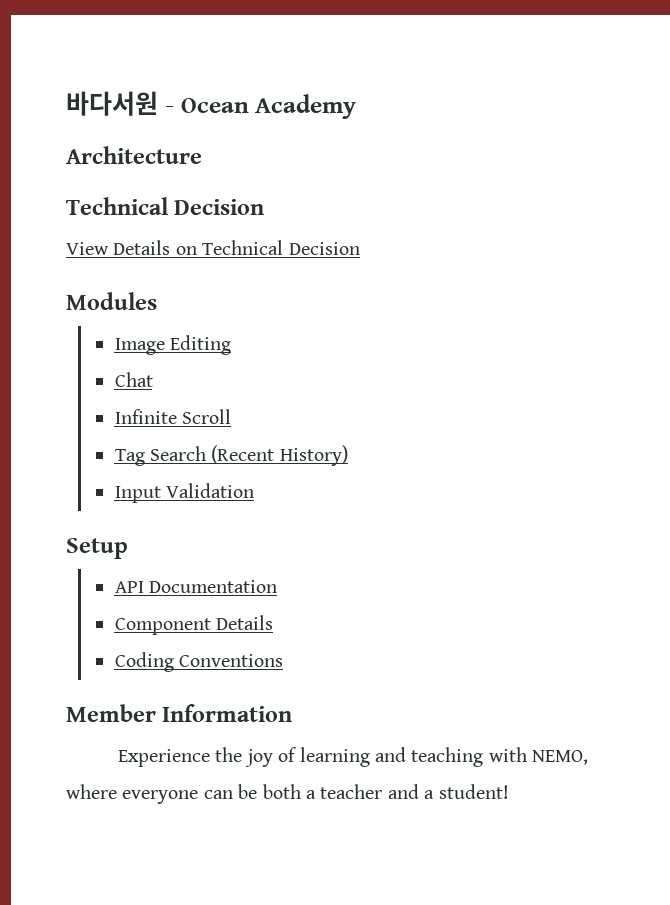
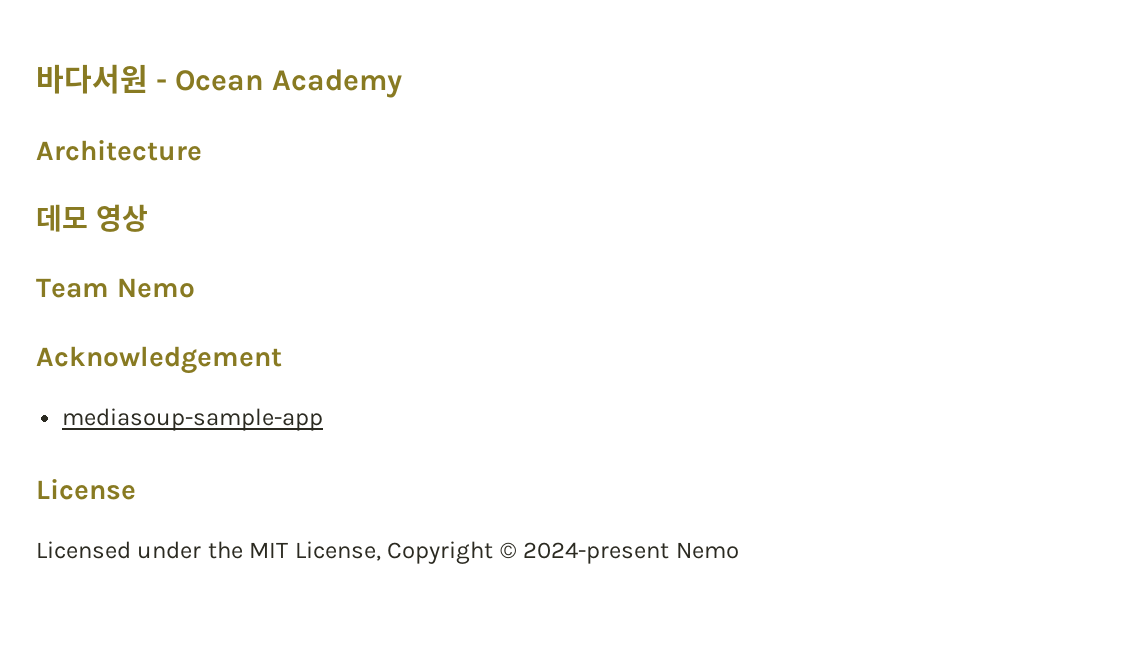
[66,197,265,215] [66,240,360,255] [66,292,157,310] [114,335,231,355] [114,372,153,387] [114,409,231,424] [114,445,348,466] [114,483,254,503] [66,538,128,559] [114,580,277,593] [114,615,273,635] [114,652,283,672] [66,704,293,722] [117,747,589,767] [66,784,509,804] Technical Decision // View Details on Technical Decision // Modules // Image Editing // Chat // Infinite Scroll // Tag Search (Recent History) // Input Validation // Setup // API Documentation // Component Details // Coding Conventions // Member Information // Experience the joy of learning and teaching with NEMO, where everyone can be both a teacher and a student! -> [36,204,148,232] [36,278,195,298] [36,346,282,374] [62,408,324,431] [36,479,136,500] [36,541,739,564] 데모 영상 // Team Nemo // Acknowledgement // mediasoup-sample-app // License // Licensed under the MIT License, Copyright © 2024-present Nemo

